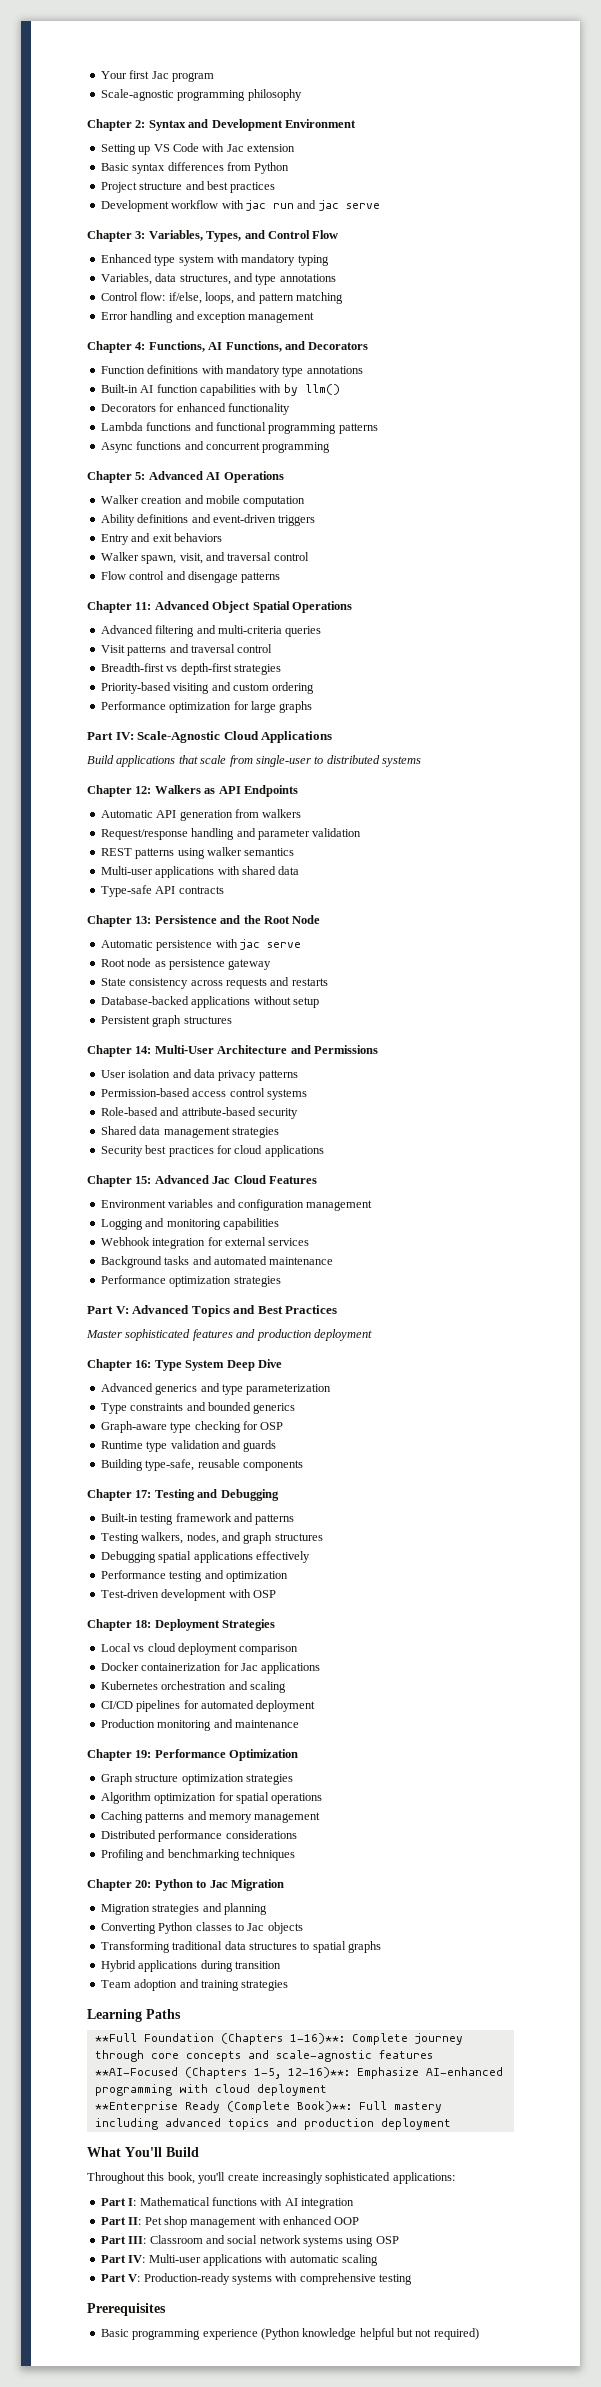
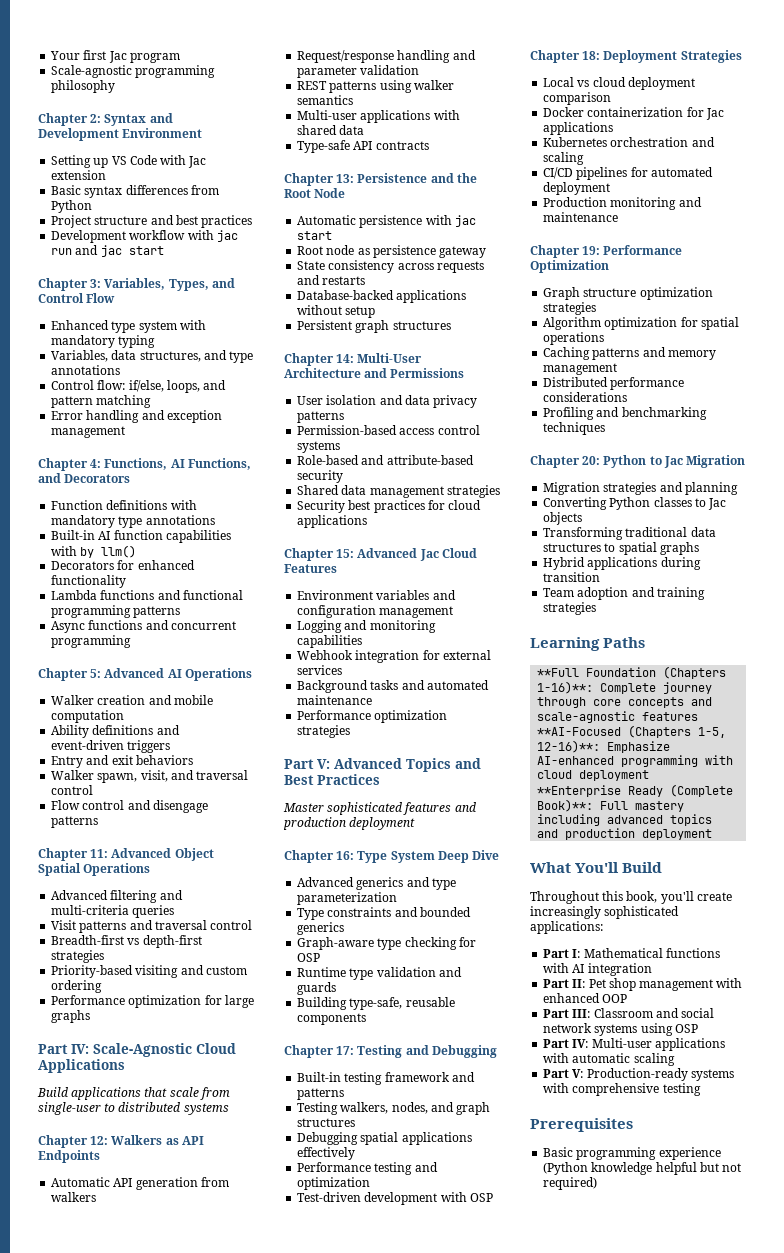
[345,203,380,209] serve -> [128,246,164,255] start
[266,942,301,948] serve -> [297,231,333,240] start

